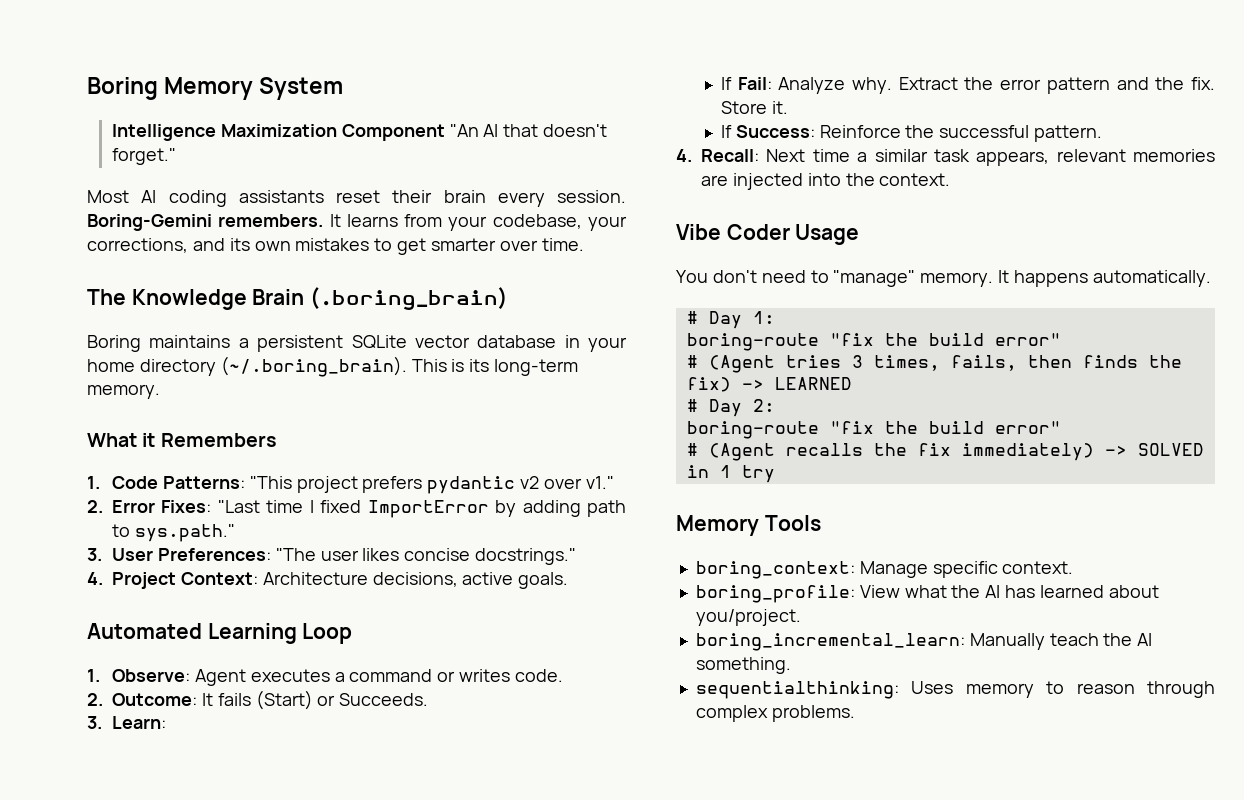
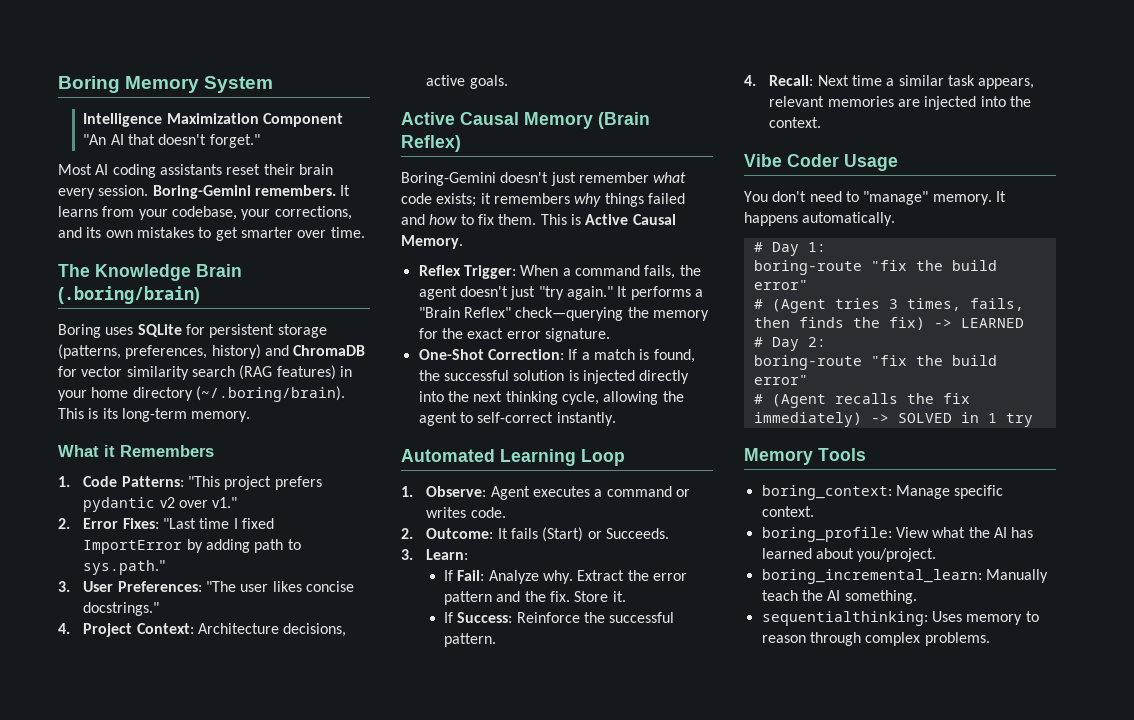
[310,287,509,310] [87,335,557,352] (.boring_brain) // Boring maintains a persistent SQLite vector database -> [58,286,200,304] [58,324,327,338] [58,344,366,359] [58,365,336,380] (.boring/brain) // Boring uses SQLite for persistent storage (patterns, preferences, history) and ChromaDB for vector similarity search (RAG features)
[220,356,407,377] (~/.boring_brain). -> [195,386,345,402] (~/.boring/brain).
(569, 580) none -> [401,112,650,129] [401,135,461,152] [401,172,687,186] [401,193,685,207] [401,214,676,225] [401,235,463,249] [418,265,701,279] [418,286,703,300] [418,307,709,321] [418,328,610,342] [418,349,695,363] [418,370,690,384] [418,391,684,405] [418,412,616,426] // Active Causal Memory (Brain Reflex) // Boring-Gemini doesn't just remember what code exists; it remembers why things failed and how to fix them. This is Active Causal Memory. // Reflex Trigger: When a command fails, the agent doesn't just "try again." It performs a "Brain Reflex" check—querying the memory for the exact error signature. // One-Shot Correction: If a match is found, the successful solution is injected directly into the next thinking cycle, allowing the agent to self-correct instantly.

